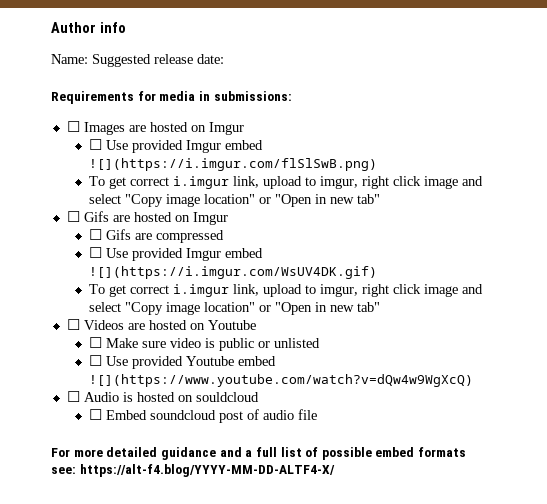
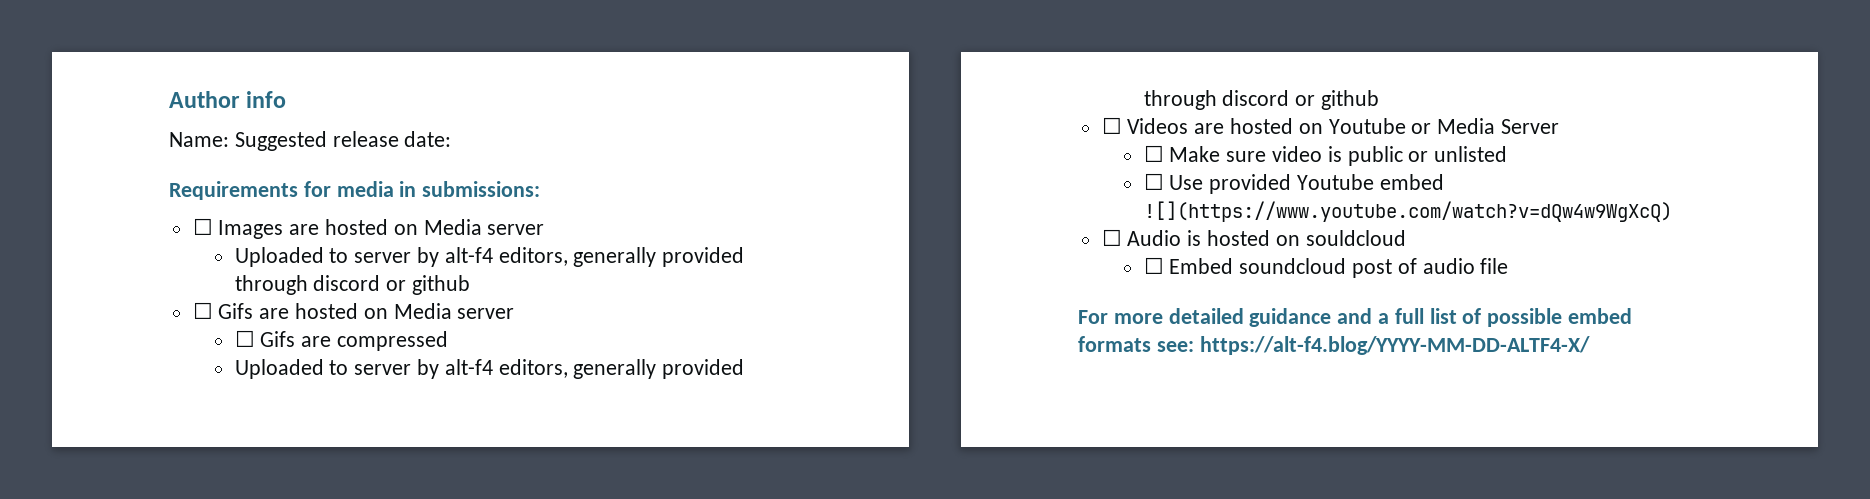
[208,122,244,135] [89,139,264,153] [89,158,378,171] [89,176,484,189] [89,194,381,207] Imgur // ☐ Use provided Imgur embed ![](https://i.imgur.com/flSlSwB.png) // To get correct i.imgur link, upload to imgur, right click image and select "Copy image location" or "Open in new tab" -> [423,219,545,235] [234,247,745,267] [234,275,471,295] Media server // Uploaded to server by alt-f4 editors, generally provided through discord or github
[192,212,228,225] Imgur -> [393,303,515,319] Media server
[89,247,264,261] [89,266,378,279] [89,284,484,297] [89,302,381,315] ☐ Use provided Imgur embed ![](https://i.imgur.com/WsUV4DK.gif) // To get correct i.imgur link, upload to imgur, right click image and select "Copy image location" or "Open in new tab" -> [234,359,745,379] [1143,90,1380,110] Uploaded to server by alt-f4 editors, generally provided through discord or github
(256, 325) none -> [1411,118,1560,134] or Media Server

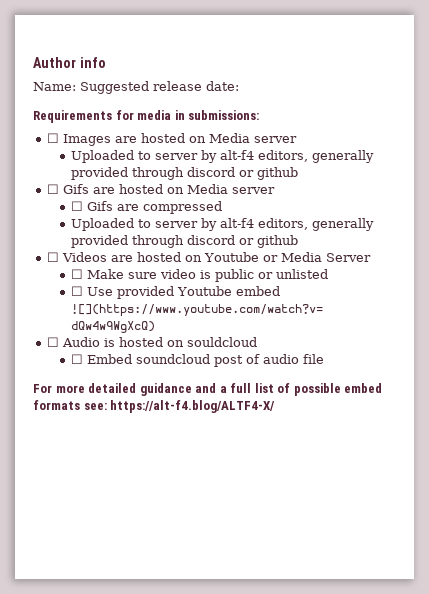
[1199,336,1590,355] https://alt-f4.blog/YYYY-MM-DD-ALTF4-X/ -> [110,400,276,413] https://alt-f4.blog/ALTF4-X/

